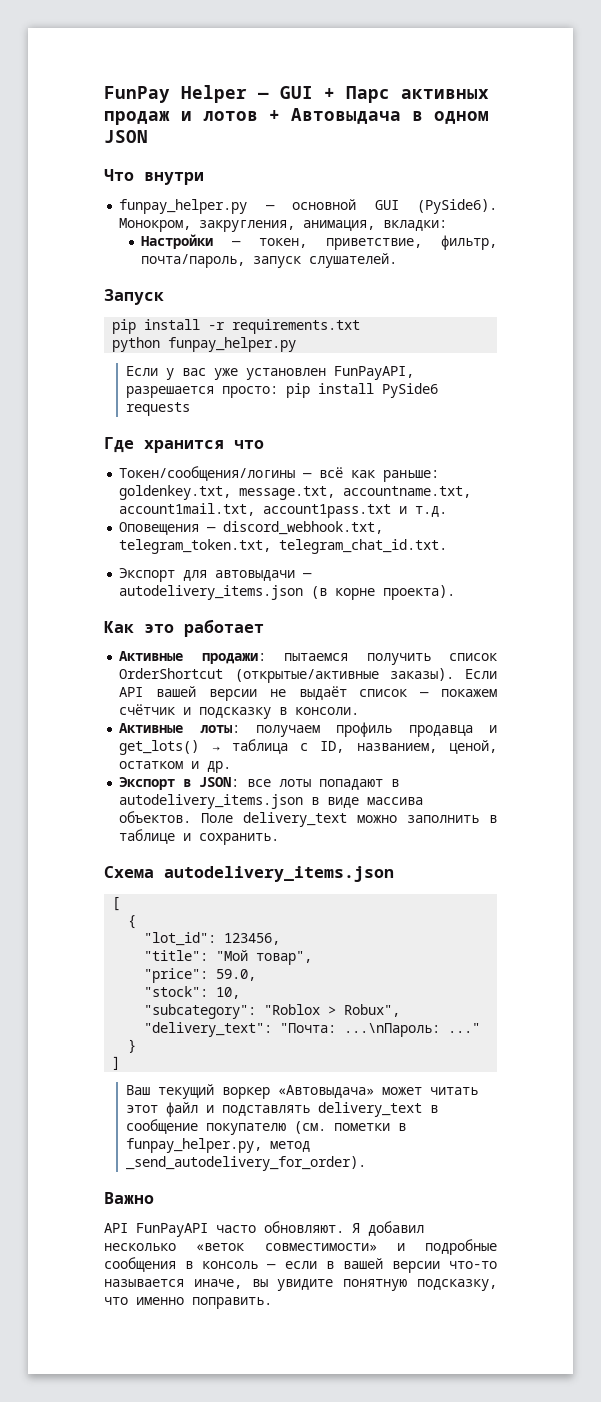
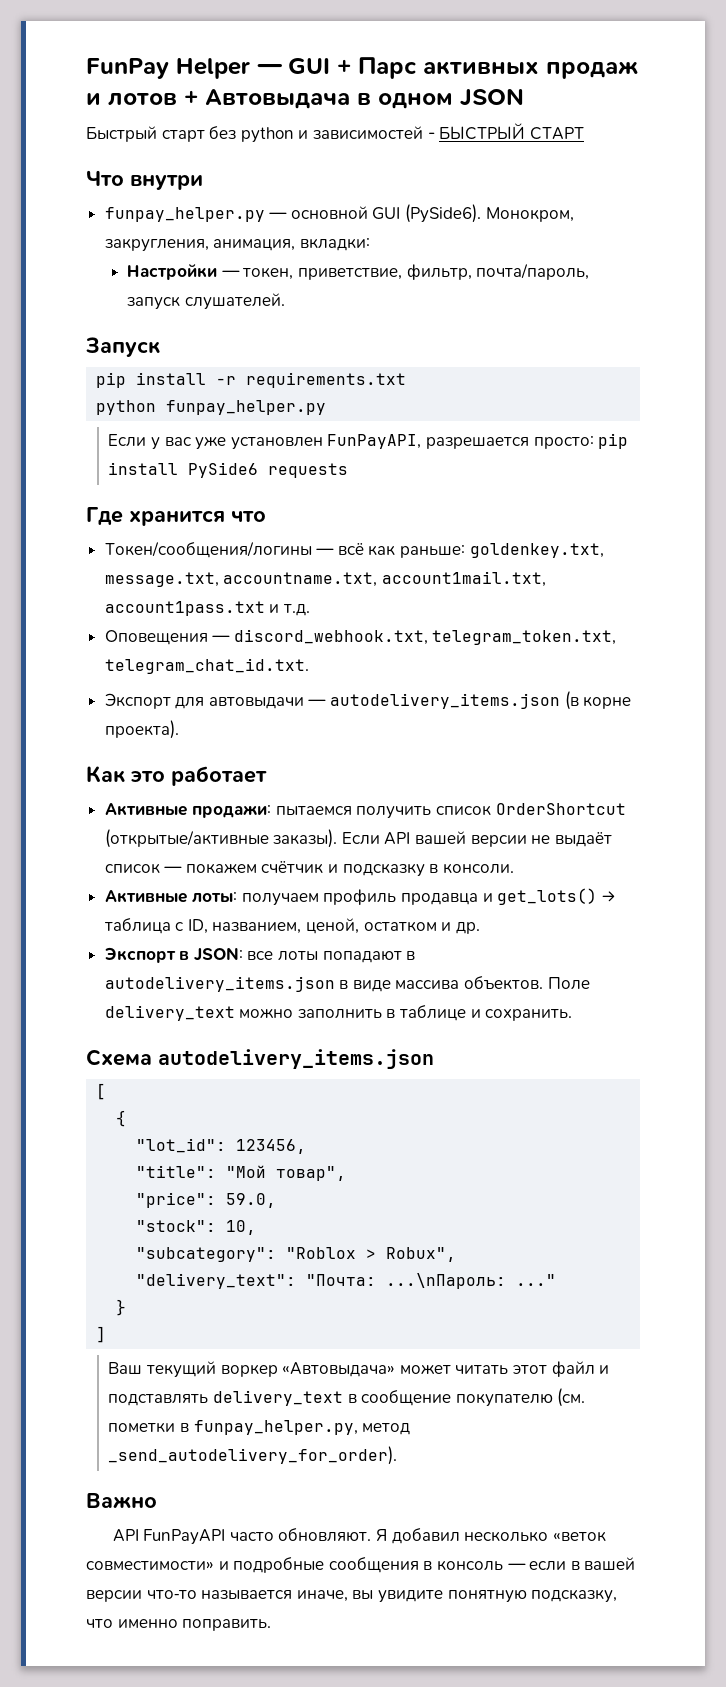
(148, 136) none -> [86,123,584,143] // Быстрый старт без python и зависимостей - БЫСТРЫЙ СТАРТ

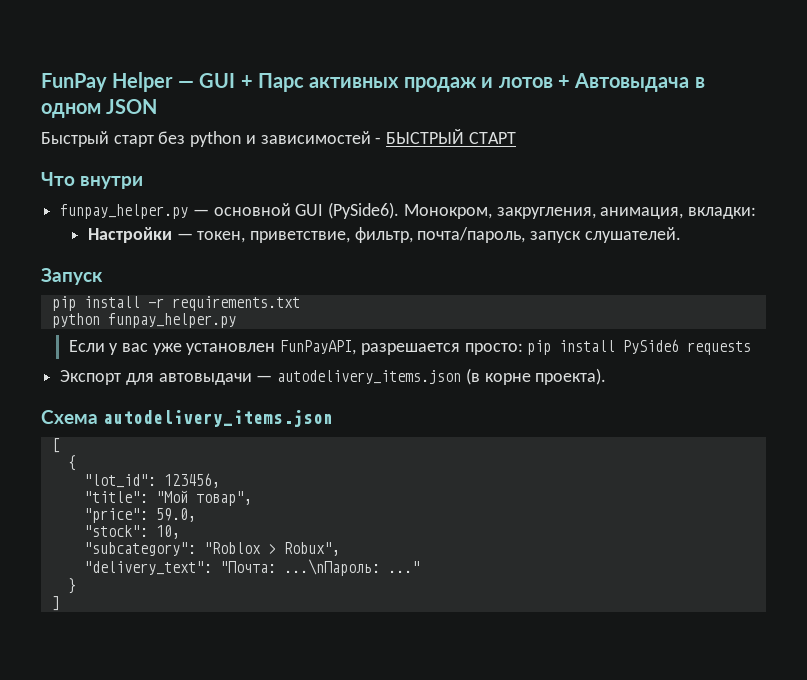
[86,507,266,526] [104,541,604,558] [104,571,546,587] [104,601,310,616] [104,629,617,645] [104,658,309,674] // Где хранится что // Токен/сообщения/логины — всё как раньше: goldenkey.txt, message.txt, accountname.txt, account1mail.txt, account1pass.txt и т.д. // Оповещения — discord_webhook.txt, telegram_token.txt, telegram_chat_id.txt. -> (752, 348) none
[86,765,267,786] [104,803,626,819] [104,829,612,848] [104,861,514,877] [104,888,615,906] [103,918,480,934] [103,947,416,963] [104,976,590,992] [104,1005,573,1021] // Как это работает // Активные продажи: пытаемся получить список OrderShortcut (открытые/активные заказы). Если API вашей версии не выдаёт список — покажем счётчик и подсказку в консоли. // Активные лоты: получаем профиль продавца и get_lots() → таблица с ID, названием, ценой, остатком и др. // Экспорт в JSON: все лоты попадают в autodelivery_items.json в виде массива объектов. Поле delivery_text можно заполнить в таблице и сохранить. -> (607, 376) none
[108,1361,610,1378] [108,1388,586,1407] [108,1420,411,1435] [108,1446,398,1465] [86,1493,157,1509] [112,1528,606,1545] [86,1557,636,1573] [86,1589,618,1603] [86,1619,272,1631] // Ваш текущий воркер «Автовыдача» может читать этот файл и подставлять delivery_text в сообщение покупателю (см. пометки в funpay_helper.py, метод _send_autodelivery_for_order). // Важно // API FunPayAPI часто обновляют. Я добавил несколько «веток совместимости» и подробные сообщения в консоль — если в вашей версии что‑то называется иначе, вы увидите понятную подсказку, что именно поправить. -> (60, 603) none

